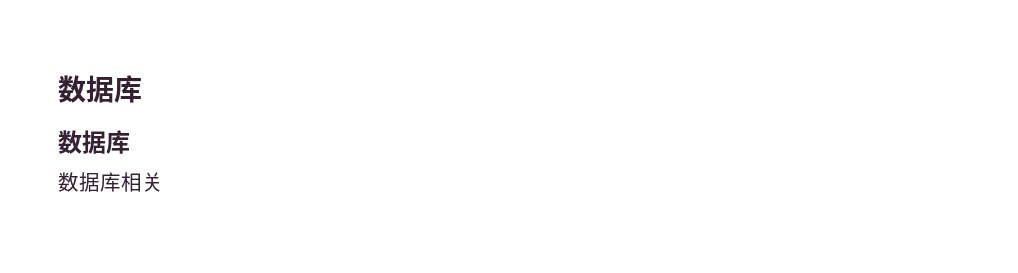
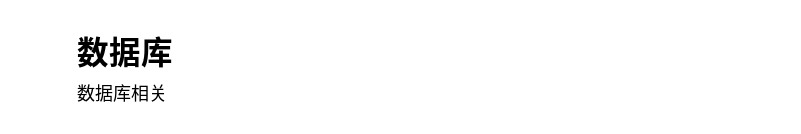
[58,75,142,103] [58,130,130,154] [58,172,121,192] 数据库 // 数据库 // 数据库 -> [77,36,173,68] [77,84,131,102] 数据库 // 数据库

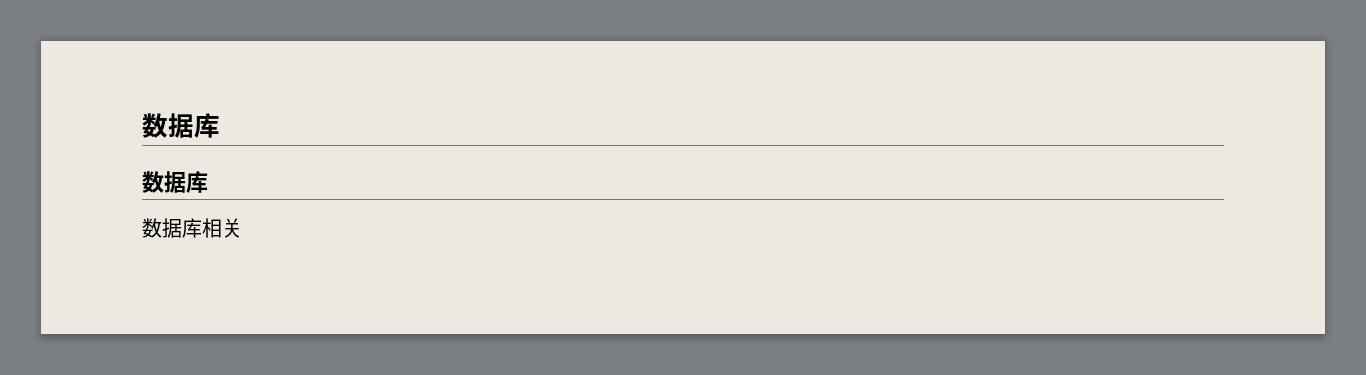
[77,36,173,68] [77,84,131,102] 数据库 // 数据库 -> [142,113,220,138] [142,171,208,193] [142,218,202,238] 数据库 // 数据库 // 数据库

